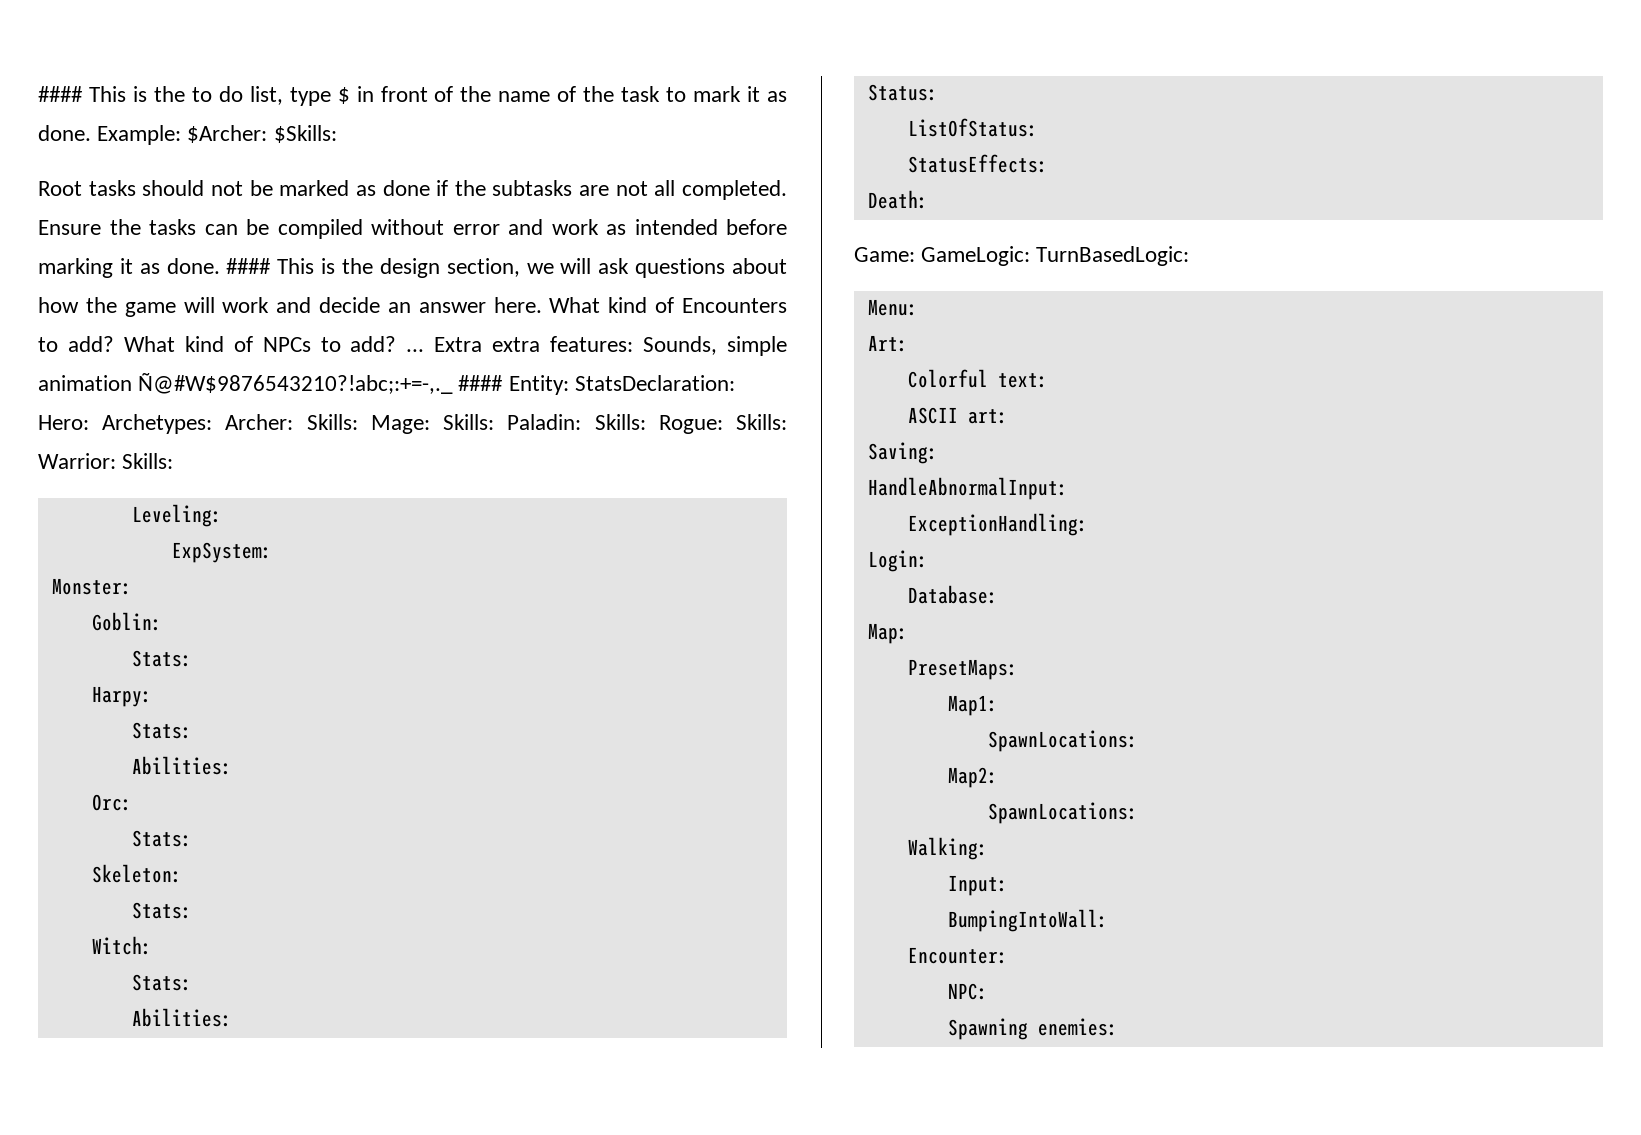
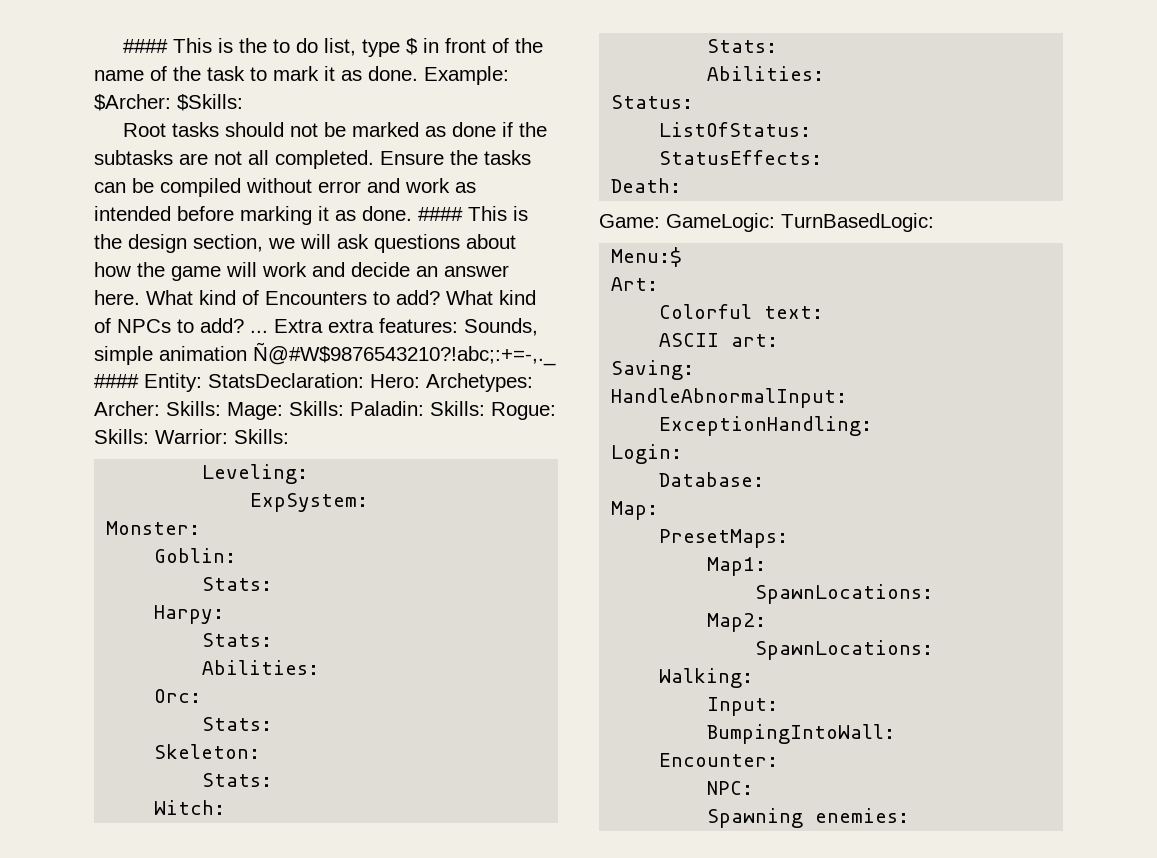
[867,299,918,316] Menu: -> [611,247,683,267] Menu:$

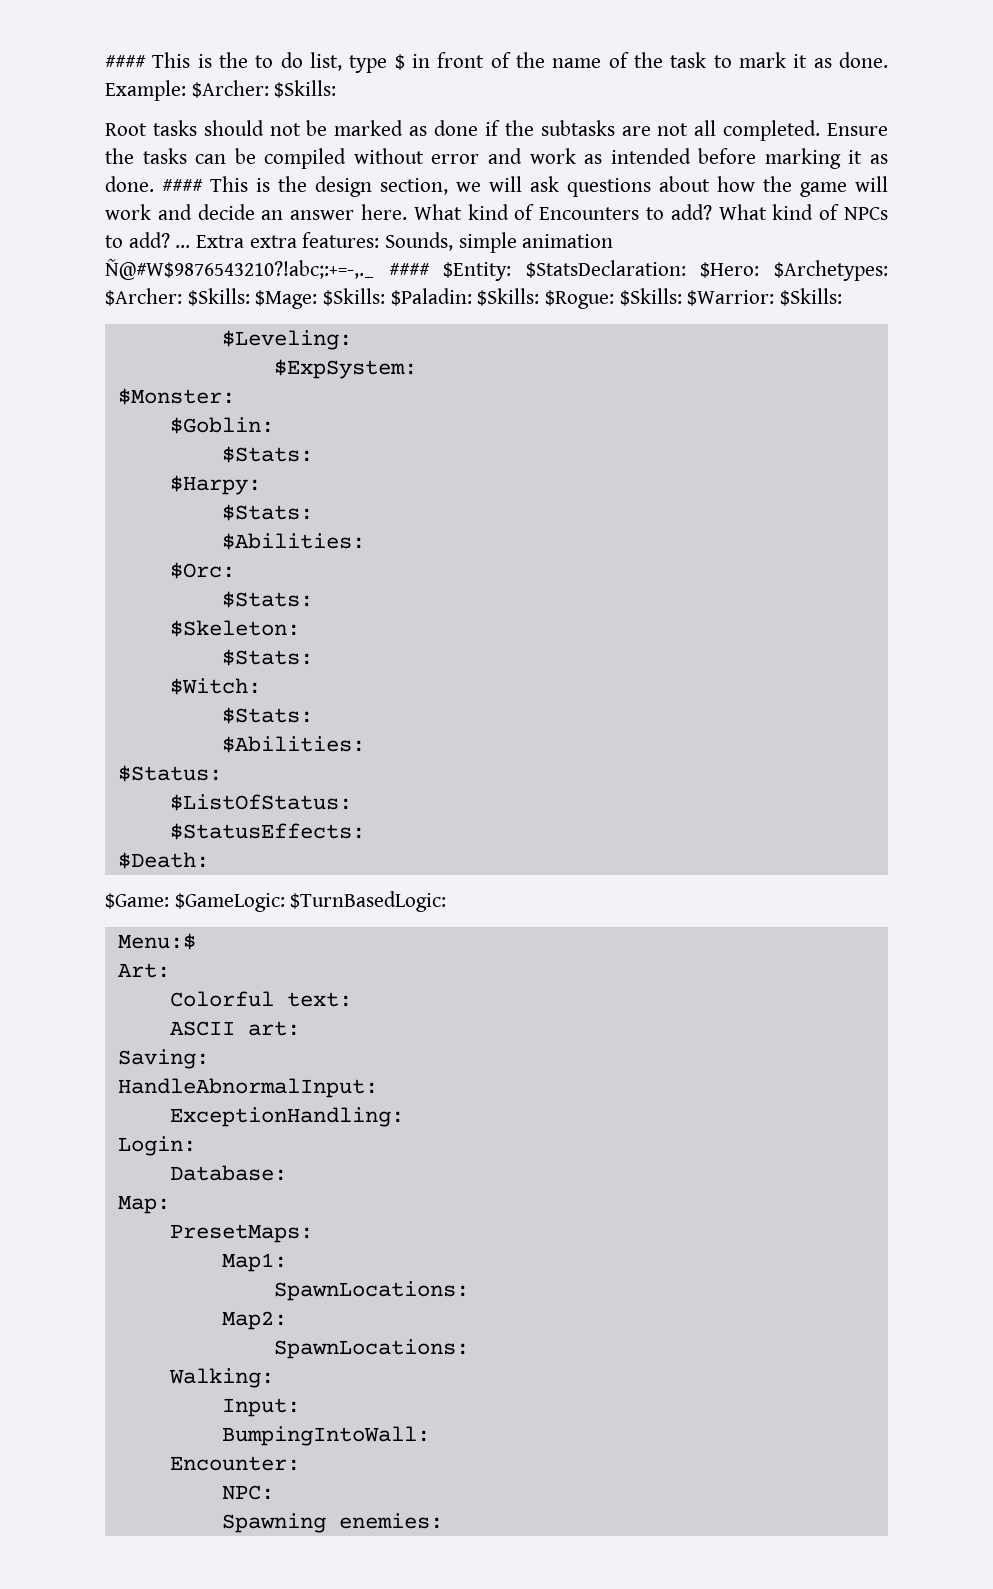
[144,373,533,392] [94,401,556,420] [94,429,289,444] [202,464,309,484] [250,493,369,512] [106,521,201,535] [154,548,237,563] [202,577,273,591] [154,605,225,624] [202,633,273,647] [202,660,320,675] [154,689,202,703] [202,717,273,731] [154,744,261,759] [202,773,273,787] [154,800,226,815] [707,39,778,53] [707,66,825,81] [611,95,694,109] [659,122,812,137] [659,150,823,165] [611,178,682,193] [599,213,934,232] Entity: StatsDeclaration: Hero: Archetypes: Archer: Skills: Mage: Skills: Paladin: Skills: Rogue: Skills: Warrior: Skills: // Leveling: // ExpSystem: // Monster: // Goblin: // Stats: // Harpy: // Stats: // Abilities: // Orc: // Stats: // Skeleton: // Stats: // Witch: // Stats: // Abilities: // Status: // ListOfStatus: // StatusEffects: // Death: // Game: GameLogic: TurnBasedLogic: -> [443,260,889,281] [105,288,843,309] [221,330,352,350] [273,359,417,379] [117,388,235,405] [169,417,274,434] [221,446,313,463] [169,475,261,495] [221,504,313,521] [221,533,365,550] [169,562,235,579] [221,591,313,608] [169,620,300,637] [221,649,313,666] [169,678,261,695] [221,707,313,724] [221,736,365,753] [117,765,222,782] [169,794,352,811] [169,823,365,840] [117,852,209,869] [105,891,447,912] $Entity: $StatsDeclaration: $Hero: $Archetypes: $Archer: $Skills: $Mage: $Skills: $Paladin: $Skills: $Rogue: $Skills: $Warrior: $Skills: // $Leveling: // $ExpSystem: // $Monster: // $Goblin: // $Stats: // $Harpy: // $Stats: // $Abilities: // $Orc: // $Stats: // $Skeleton: // $Stats: // $Witch: // $Stats: // $Abilities: // $Status: // $ListOfStatus: // $StatusEffects: // $Death: // $Game: $GameLogic: $TurnBasedLogic:

